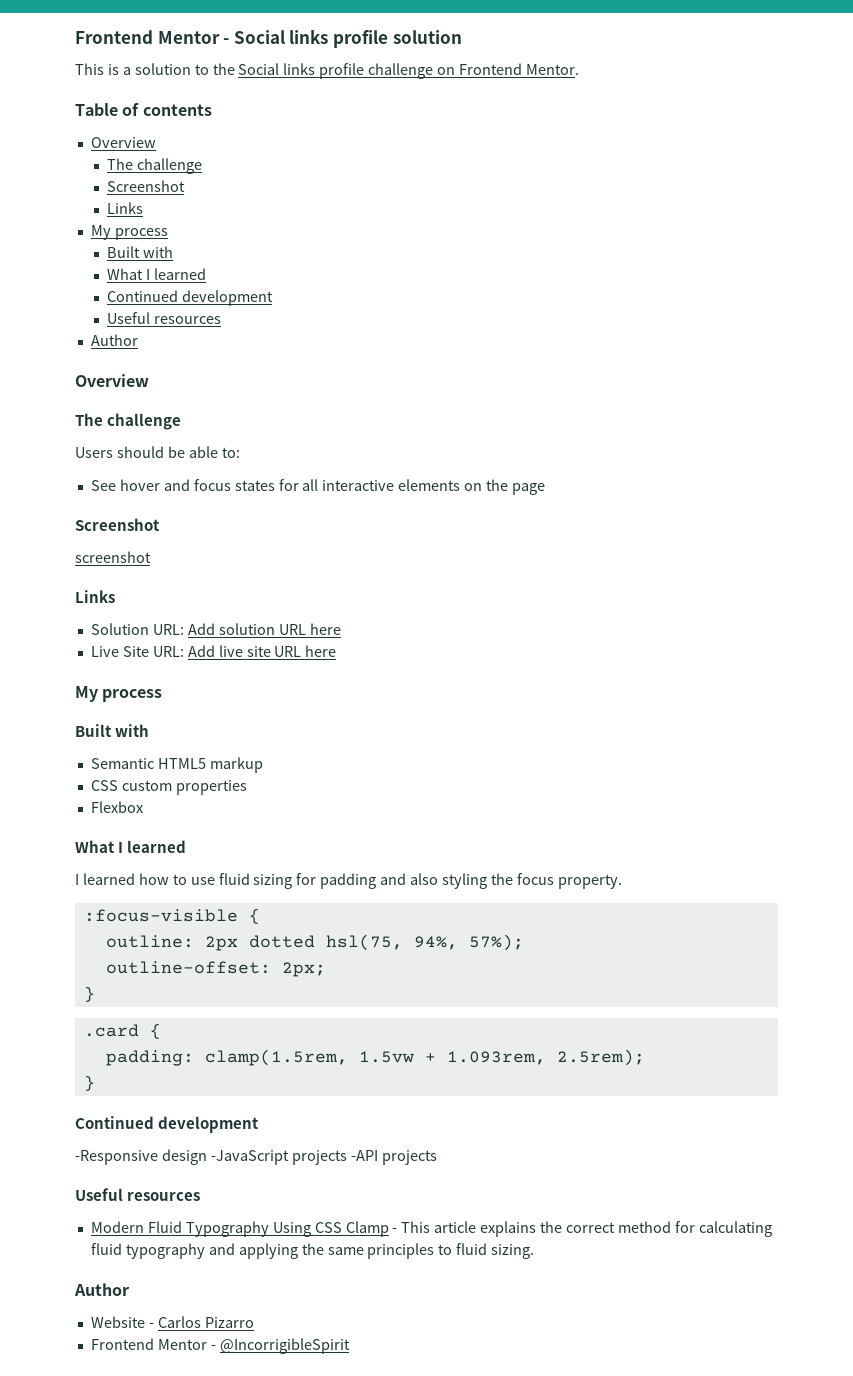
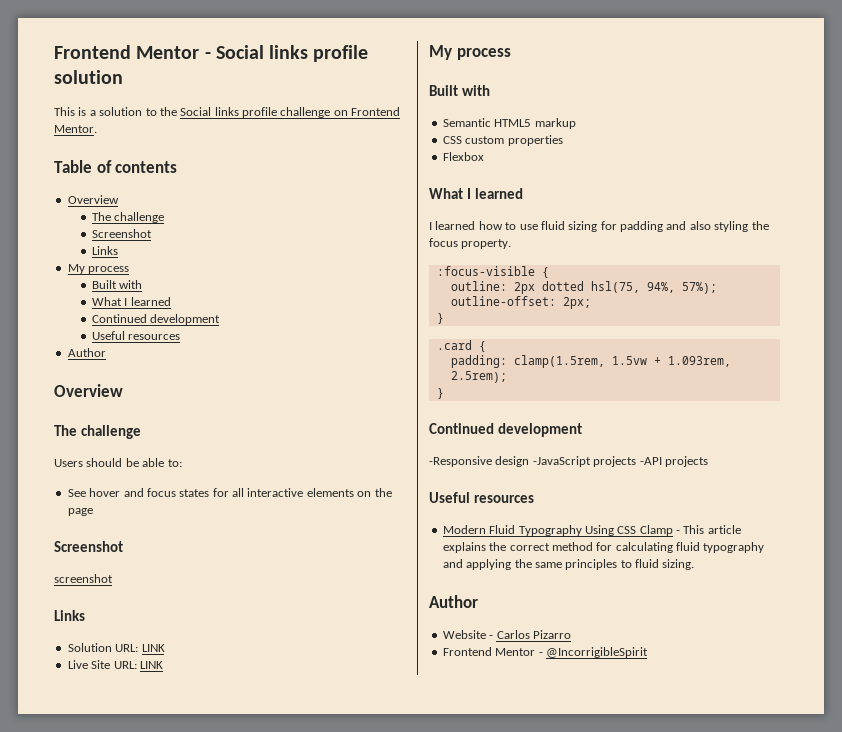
[187,623,341,635] Add solution URL here -> [141,644,165,652] LINK
[187,645,337,657] Add live site URL here -> [139,661,163,669] LINK

